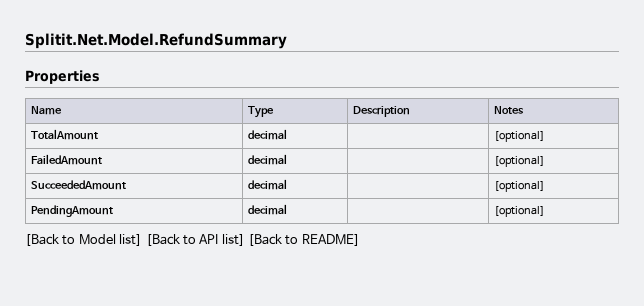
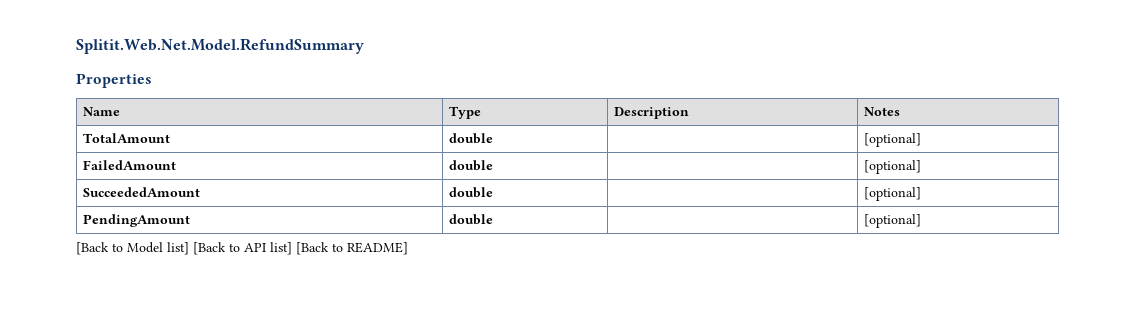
[25,33,287,49] Splitit.Net.Model.RefundSummary -> [76,38,364,54] Splitit.Web.Net.Model.RefundSummary
[248,129,288,140] decimal -> [449,133,494,144] double
[248,154,288,165] decimal -> [449,160,494,171] double
[248,179,288,190] decimal -> [449,187,494,198] double
[248,204,288,215] decimal -> [449,214,494,225] double

